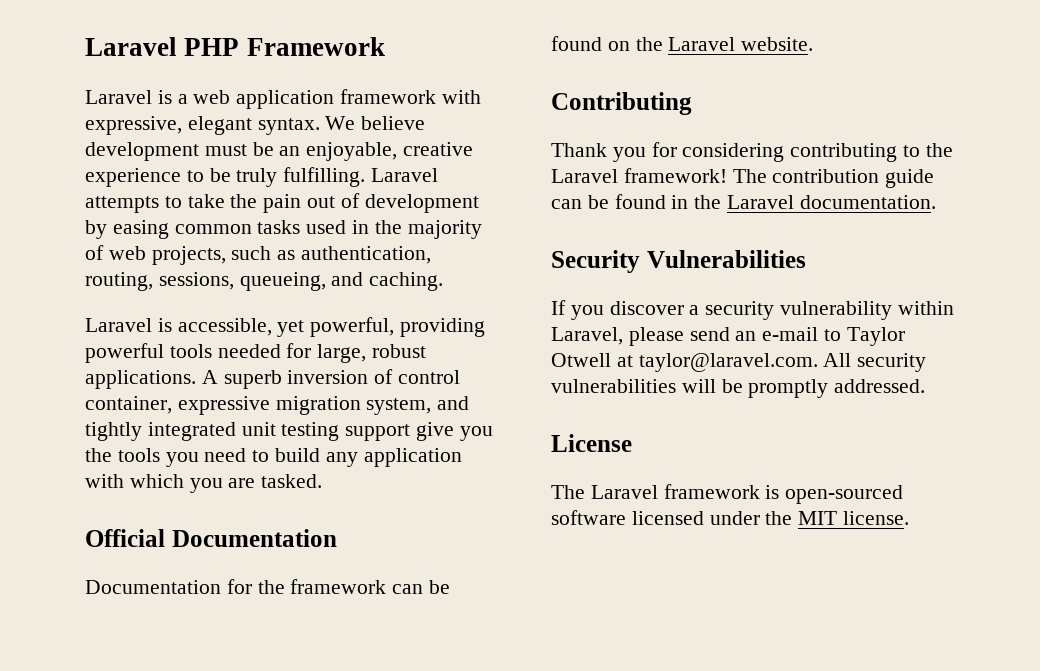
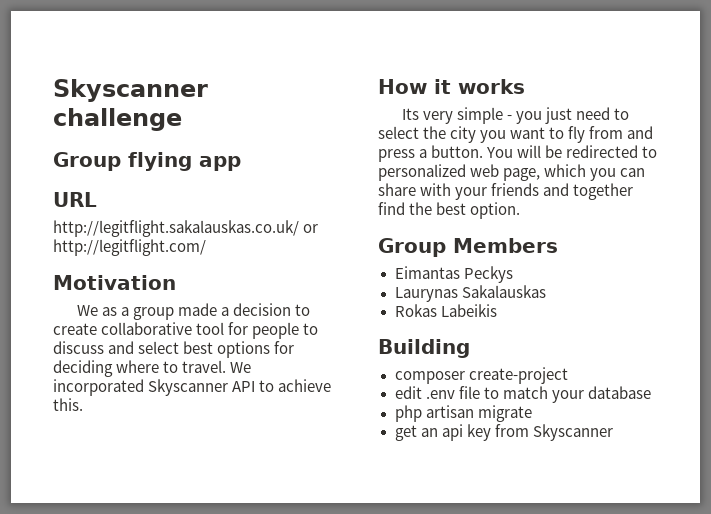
[85,37,385,56] [85,89,481,109] [85,116,426,135] [85,142,474,161] [85,167,439,187] [85,193,479,213] [85,220,482,239] [85,245,432,265] [85,272,444,291] [85,317,486,337] [85,343,427,363] [85,369,461,389] [85,396,470,415] [85,422,493,441] [85,448,462,467] [85,474,323,493] [85,529,337,547] [85,579,451,594] [551,36,814,51] [551,92,692,115] [551,142,953,162] [551,168,935,188] [551,194,936,209] [551,250,806,273] [551,300,954,320] [551,327,905,346] [551,353,927,372] [551,379,926,398] [551,434,632,452] [551,484,904,504] [551,510,910,525] Laravel PHP Framework // Laravel is a web application framework with expressive, elegant syntax. We believe development must be an enjoyable, creative experience to be truly fulfilling. Laravel attempts to take the pain out of development by easing common tasks used in the majority of web projects, such as authentication, routing, sessions, queueing, and caching. // Laravel is accessible, yet powerful, providing powerful tools needed for large, robust applications. A superb inversion of control container, expressive migration system, and tightly integrated unit testing support give you the tools you need to build any application with which you are tasked. // Official Documentation // Documentation for the framework can be found on the Laravel website. // Contributing // Thank you for considering contributing to the Laravel framework! The contribution guide can be found in the Laravel documentation. // Security Vulnerabilities // If you discover a security vulnerability within Laravel, please send an e-mail to Taylor Otwell at taylor@laravel.com. All security vulnerabilities will be promptly addressed. // License // The Laravel framework is open-sourced software licensed under the MIT license. -> [53,79,208,102] [53,108,182,131] [53,152,241,171] [53,192,97,207] [53,220,319,237] [53,239,206,256] [53,275,176,290] [77,303,311,320] [53,322,319,339] [53,341,295,358] [53,360,252,377] [53,379,332,396] [53,398,83,411] [378,79,525,94] [402,107,630,124] [378,126,654,143] [378,145,658,162] [378,164,646,181] [378,183,634,200] [378,202,521,219] [378,238,558,257] [394,266,513,283] [394,285,546,302] [394,304,497,317] [378,339,470,358] [394,367,568,384] [394,386,651,403] [394,405,532,422] [394,424,613,441] Skyscanner challenge // Group flying app // URL // http://legitflight.sakalauskas.co.uk/ or http://legitflight.com/ // Motivation // We as a group made a decision to create collaborative tool for people to discuss and select best options for deciding where to travel. We incorporated Skyscanner API to achieve this. // How it works // Its very simple - you just need to select the city you want to fly from and press a button. You will be redirected to personalized web page, which you can share with your friends and together find the best option. // Group Members // Eimantas Peckys // Laurynas Sakalauskas // Rokas Labeikis // Building // composer create-project // edit .env file to match your database // php artisan migrate // get an api key from Skyscanner

